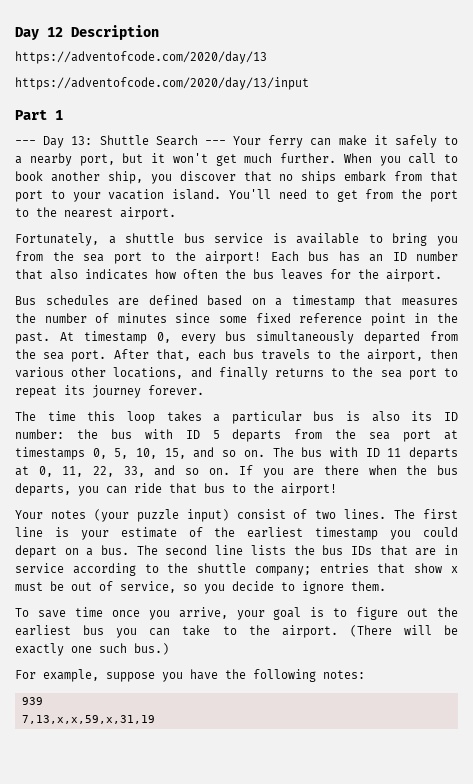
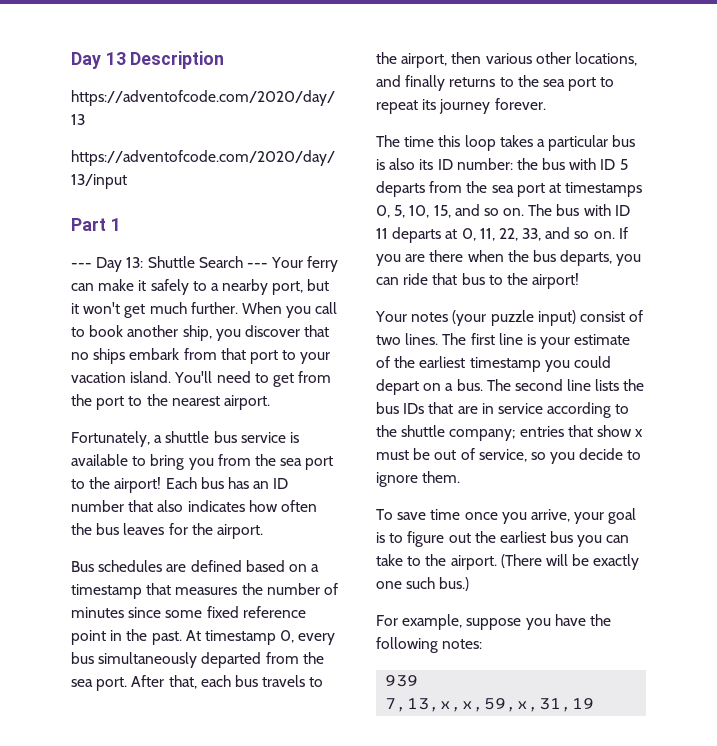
[15,27,63,40] Day 12 -> [71,52,126,69] Day 13

